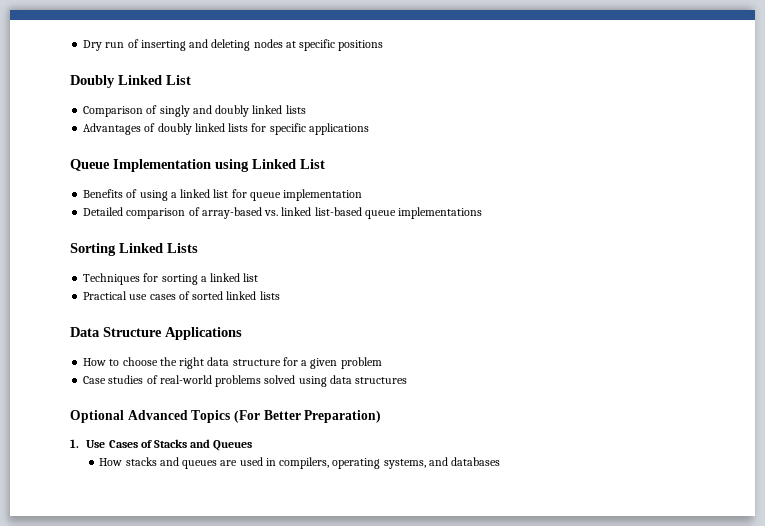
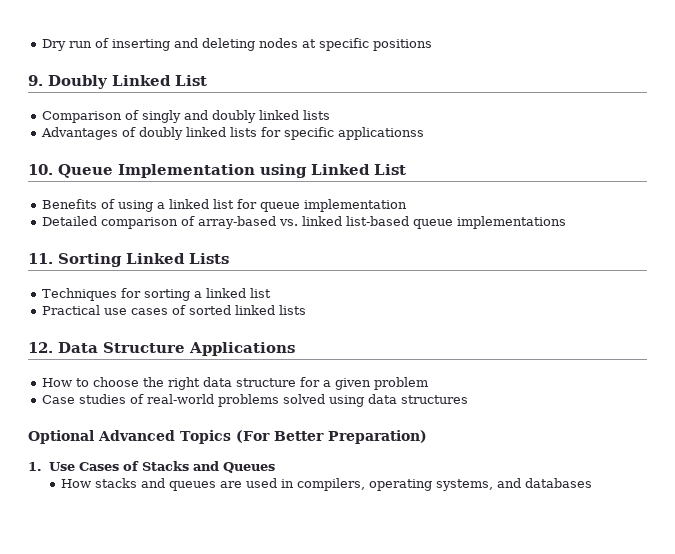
(384, 45) none -> [28,75,43,86] 9.
[308,123,369,135] applications // -> [338,127,425,140] [28,164,53,175] applicationss // 10.
(483, 213) none -> [28,253,53,264] 11.
(280, 295) none -> [28,342,53,353] 12.

